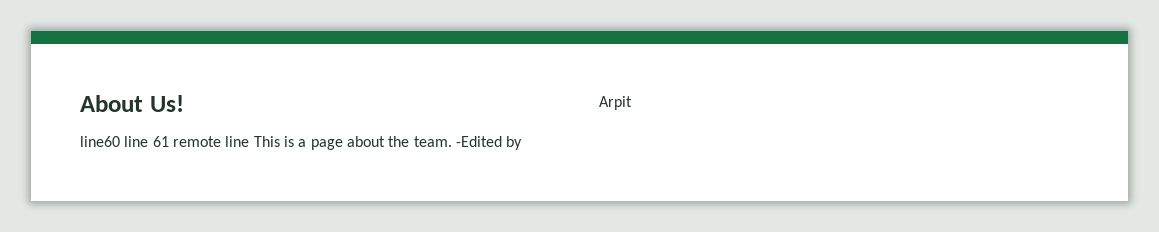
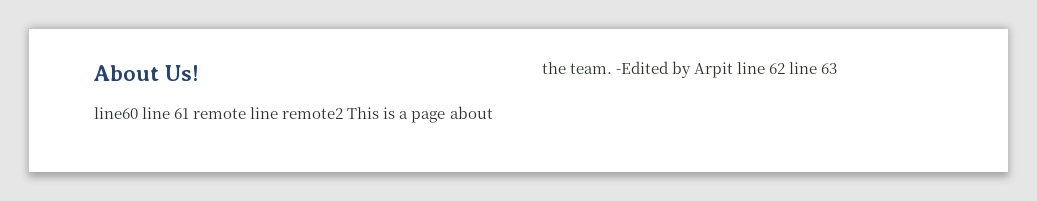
(250, 141) none -> [282,108,344,119] remote2
(632, 103) none -> [737,62,838,74] line 62 line 63

